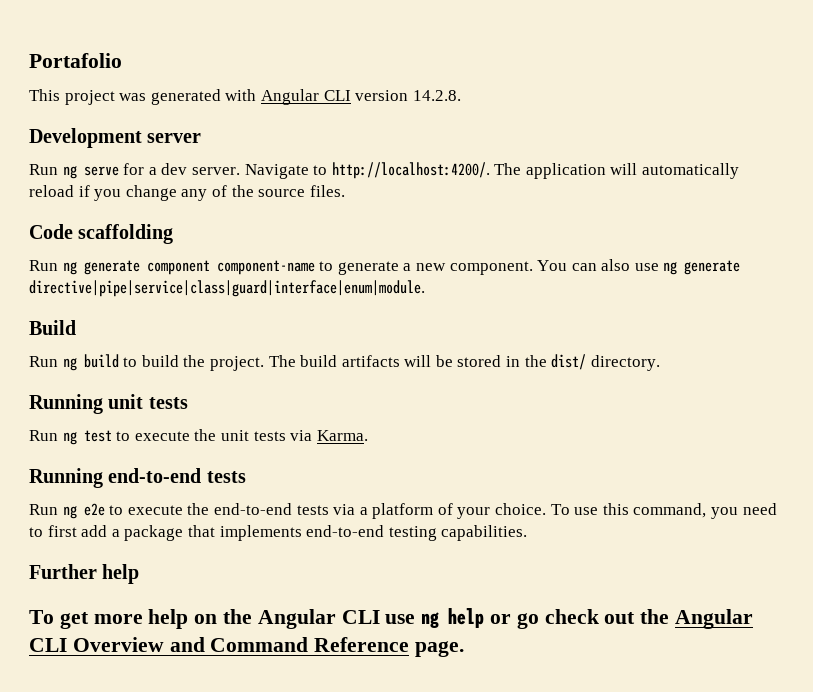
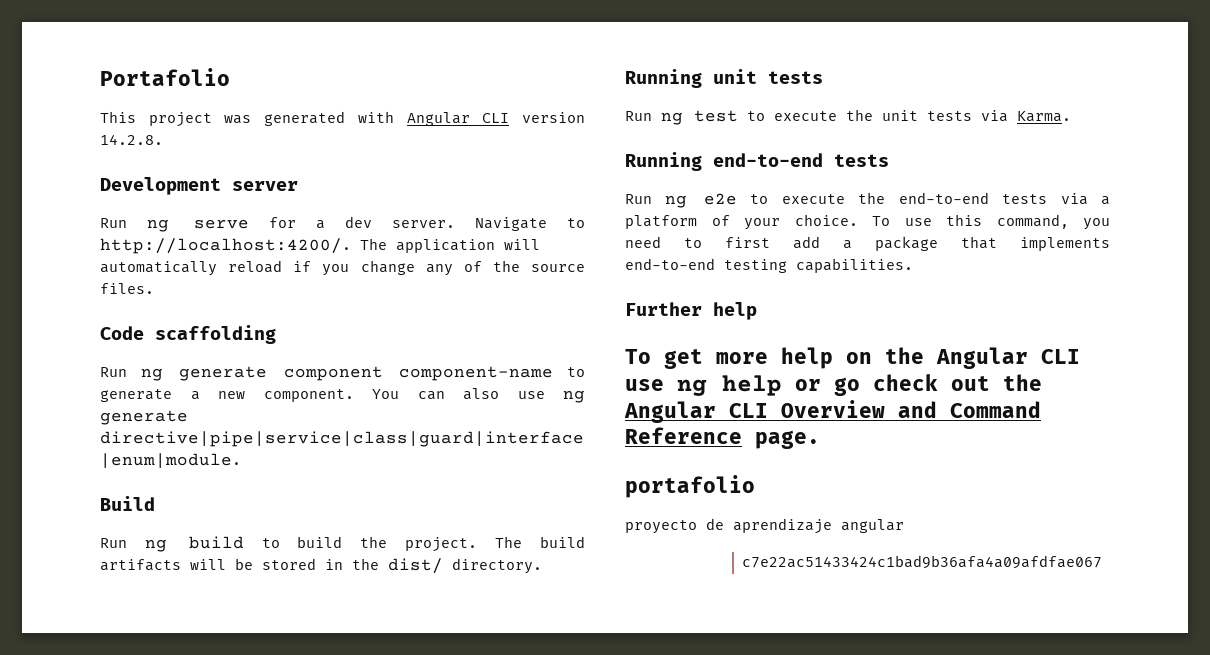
(465, 649) none -> [625,475,755,498] [625,518,904,534] [742,555,1103,569] // portafolio // proyecto de aprendizaje angular // c7e22ac51433424c1bad9b36afa4a09afdfae067

